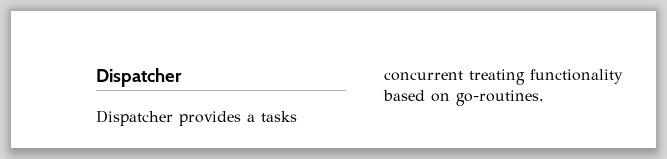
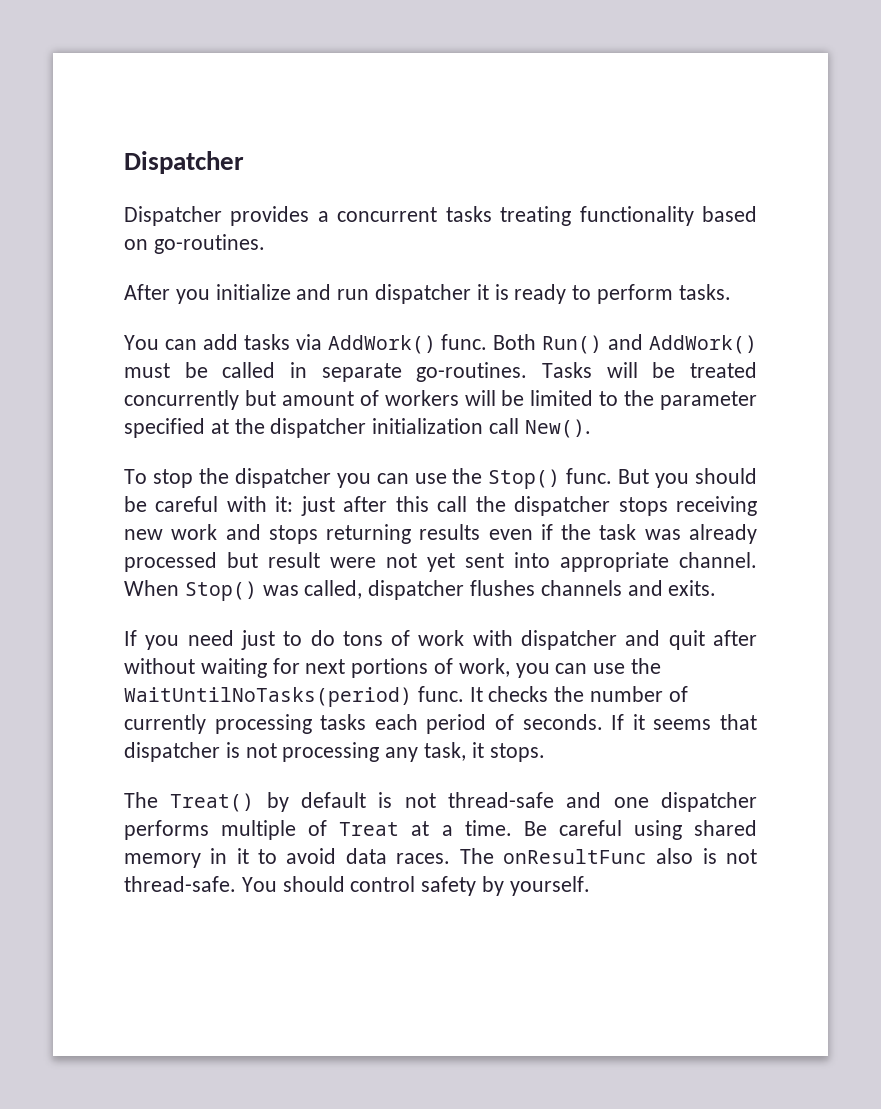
[261,111,297,122] [384,71,463,81] tasks concurrent -> [337,206,492,222] concurrent tasks
(544, 98) none -> [124,284,731,304] [124,334,757,354] [124,362,757,382] [124,390,757,410] [124,418,591,438] [124,468,757,489] [124,496,757,516] [124,524,757,544] [124,552,757,572] [124,580,717,601] [124,630,757,650] [124,658,662,678] [124,686,688,707] [124,714,758,734] [124,742,545,762] [124,792,757,812] [124,820,758,840] [124,848,758,868] [124,876,590,896] // After you initialize and run dispatcher it is ready to perform tasks. // You can add tasks via AddWork() func. Both Run() and AddWork() must be called in separate go-routines. Tasks will be treated concurrently but amount of workers will be limited to the parameter specified at the dispatcher initialization call New(). // To stop the dispatcher you can use the Stop() func. But you should be careful with it: just after this call the dispatcher stops receiving new work and stops returning results even if the task was already processed but result were not yet sent into appropriate channel. When Stop() was called, dispatcher flushes channels and exits. // If you need just to do tons of work with dispatcher and quit after without waiting for next portions of work, you can use the WaitUntilNoTasks(period) func. It checks the number of currently processing tasks each period of seconds. If it seems that dispatcher is not processing any task, it stops. // The Treat() by default is not thread-safe and one dispatcher performs multiple of Treat at a time. Be careful using shared memory in it to avoid data races. The onResultFunc also is not thread-safe. You should control safety by yourself.

